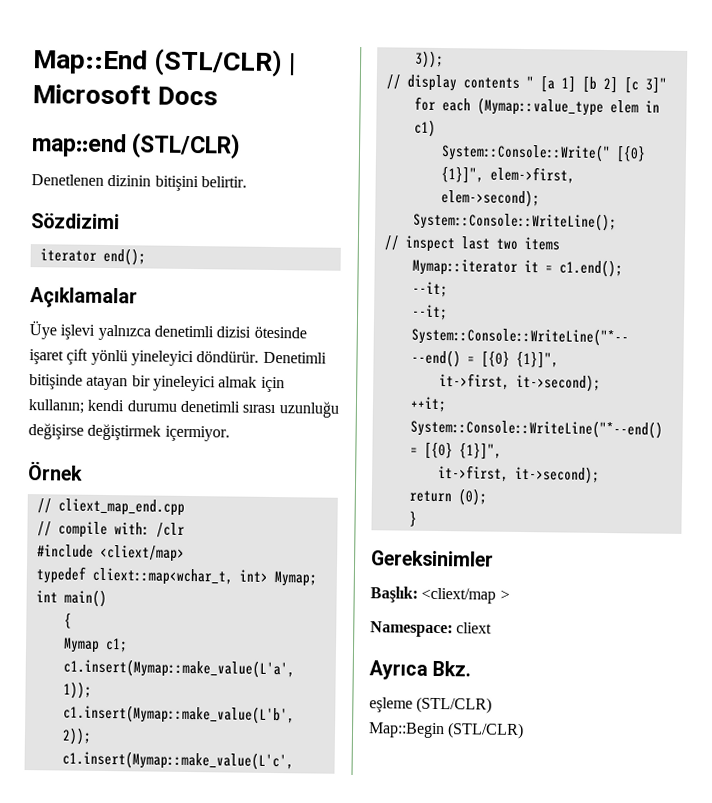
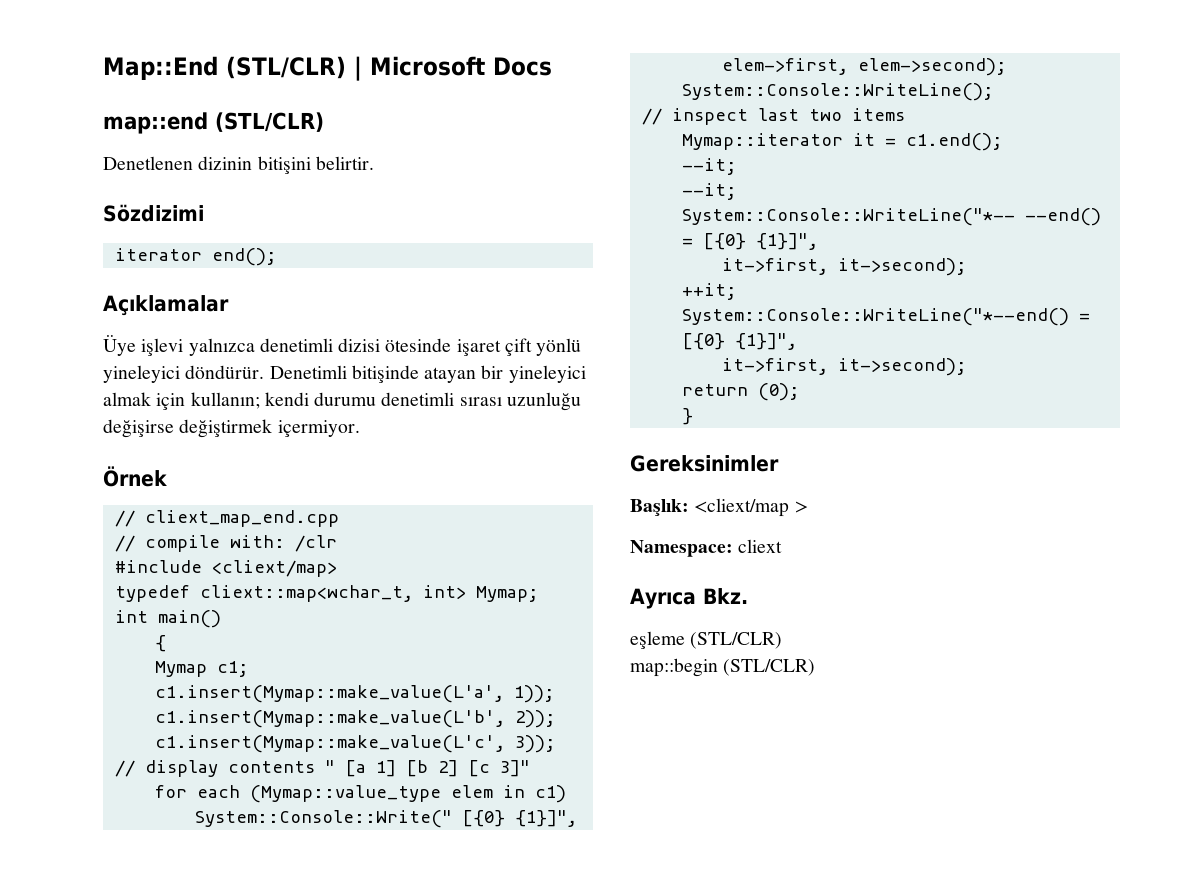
[368,722,445,739] Map::Begin -> [630,658,718,677] map::begin

